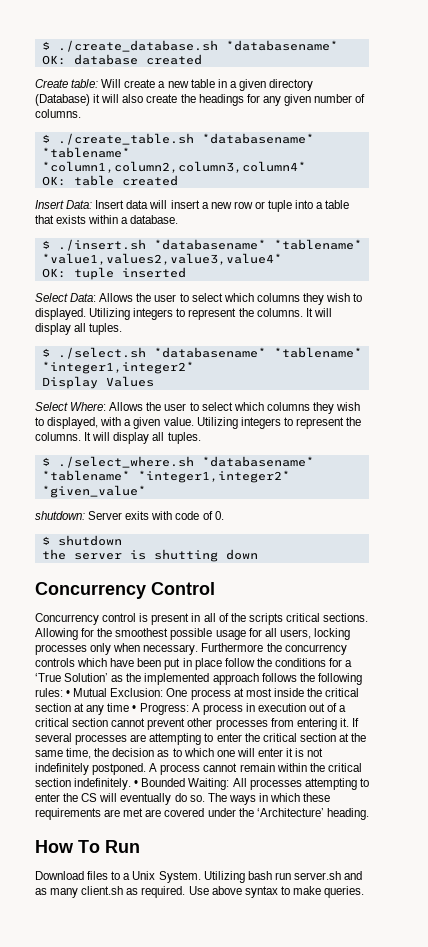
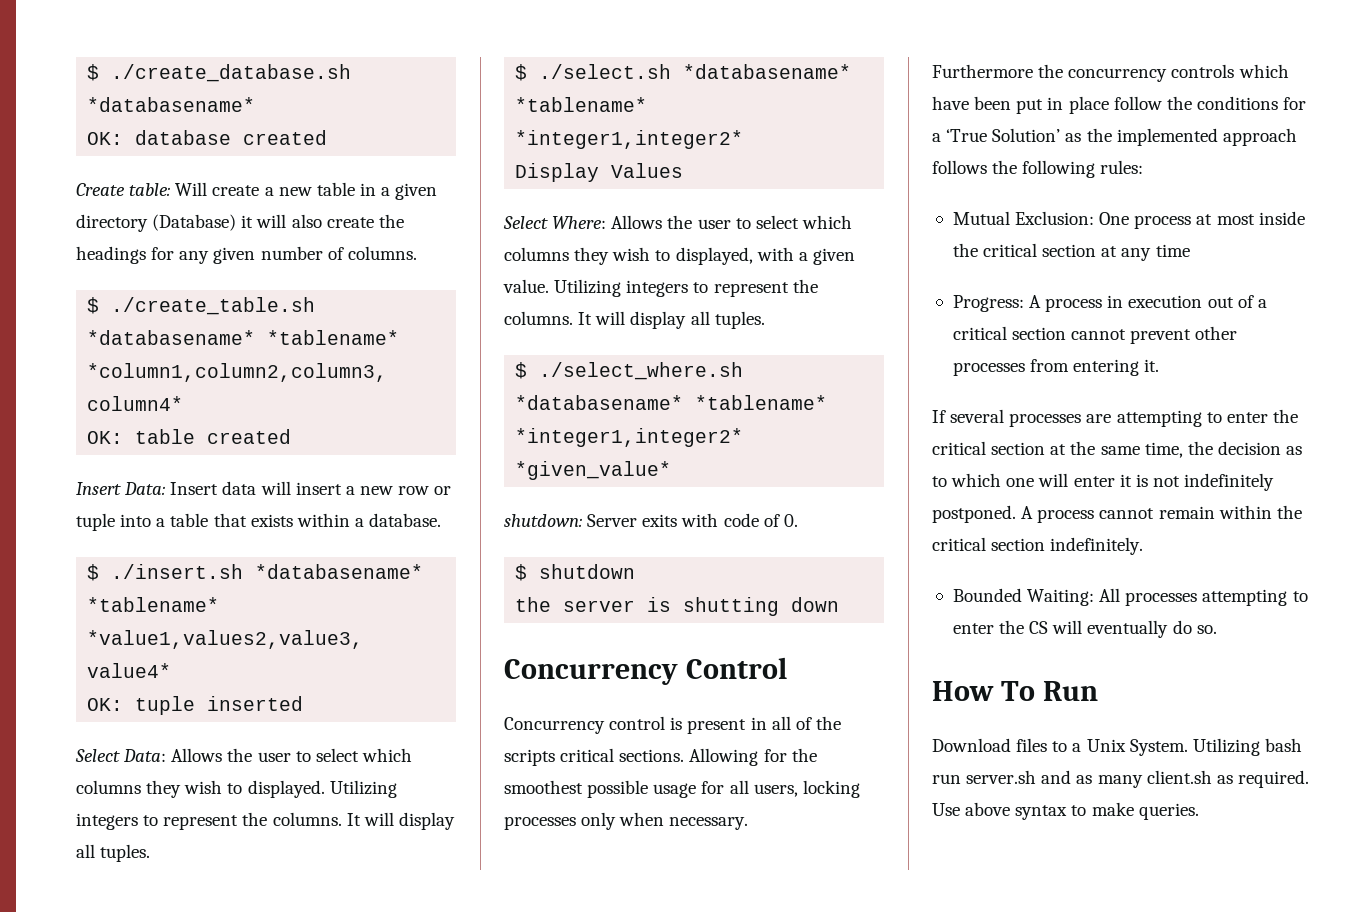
(199, 649) none -> (749, 823) //
[66,690,71,697] • -> (1144, 167) //
[132,705,137,712] • -> (1190, 250) //
(349, 722) none -> (1160, 365) //
[134,780,139,787] • -> (1144, 546) //
[207,793,331,805] [35,808,369,820] The ways in which these requirements are met are covered under the ‘Architecture’ heading. -> (1217, 629) none

